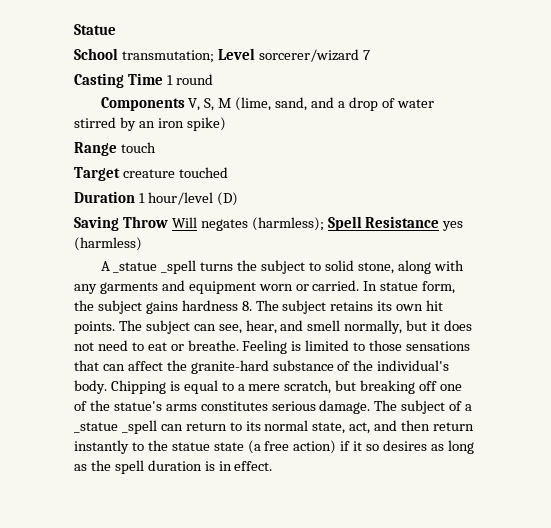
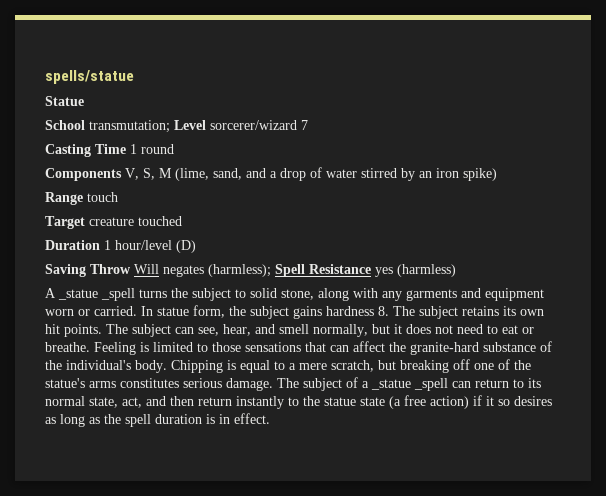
(74, 29) none -> [45,70,134,84] spells/statue //

